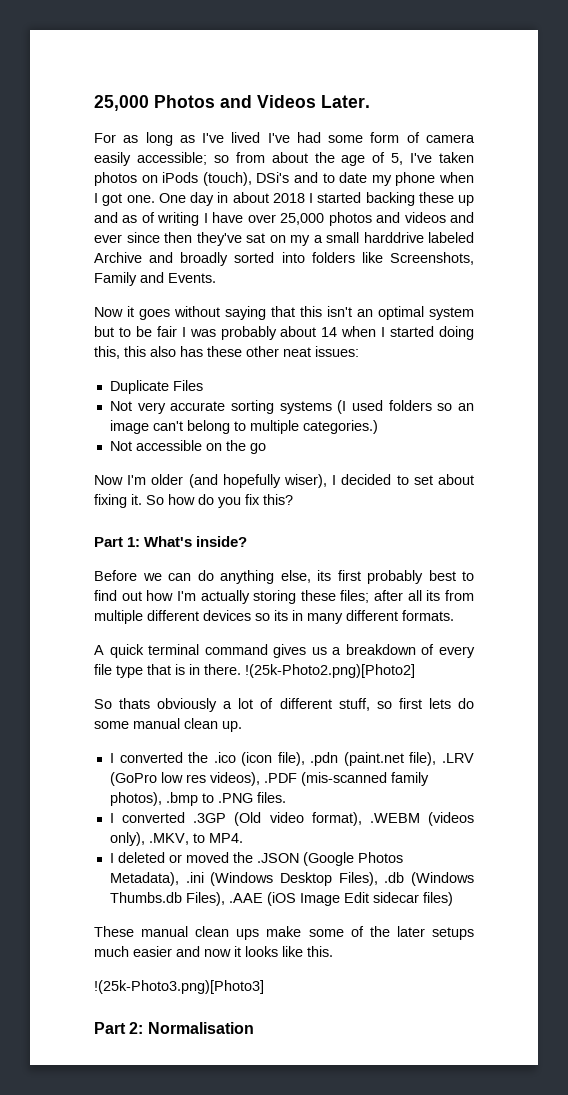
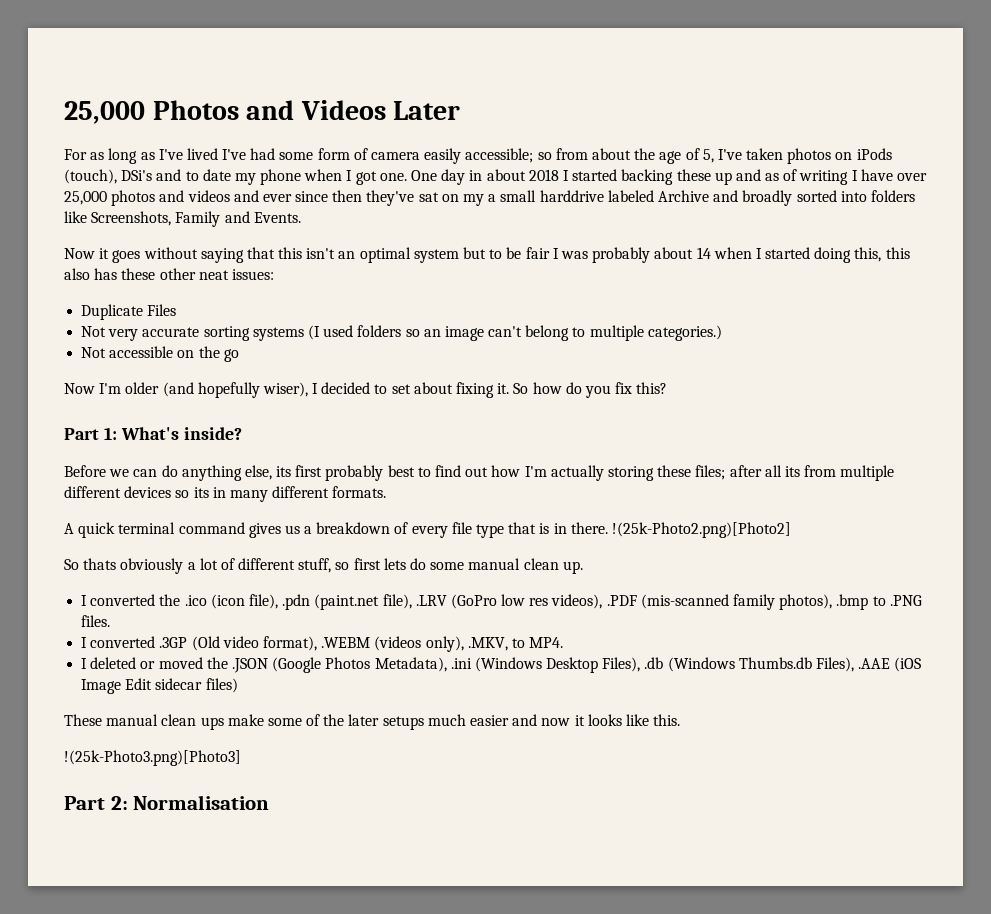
[321,95,370,108] Later. -> [393,101,461,120] Later

